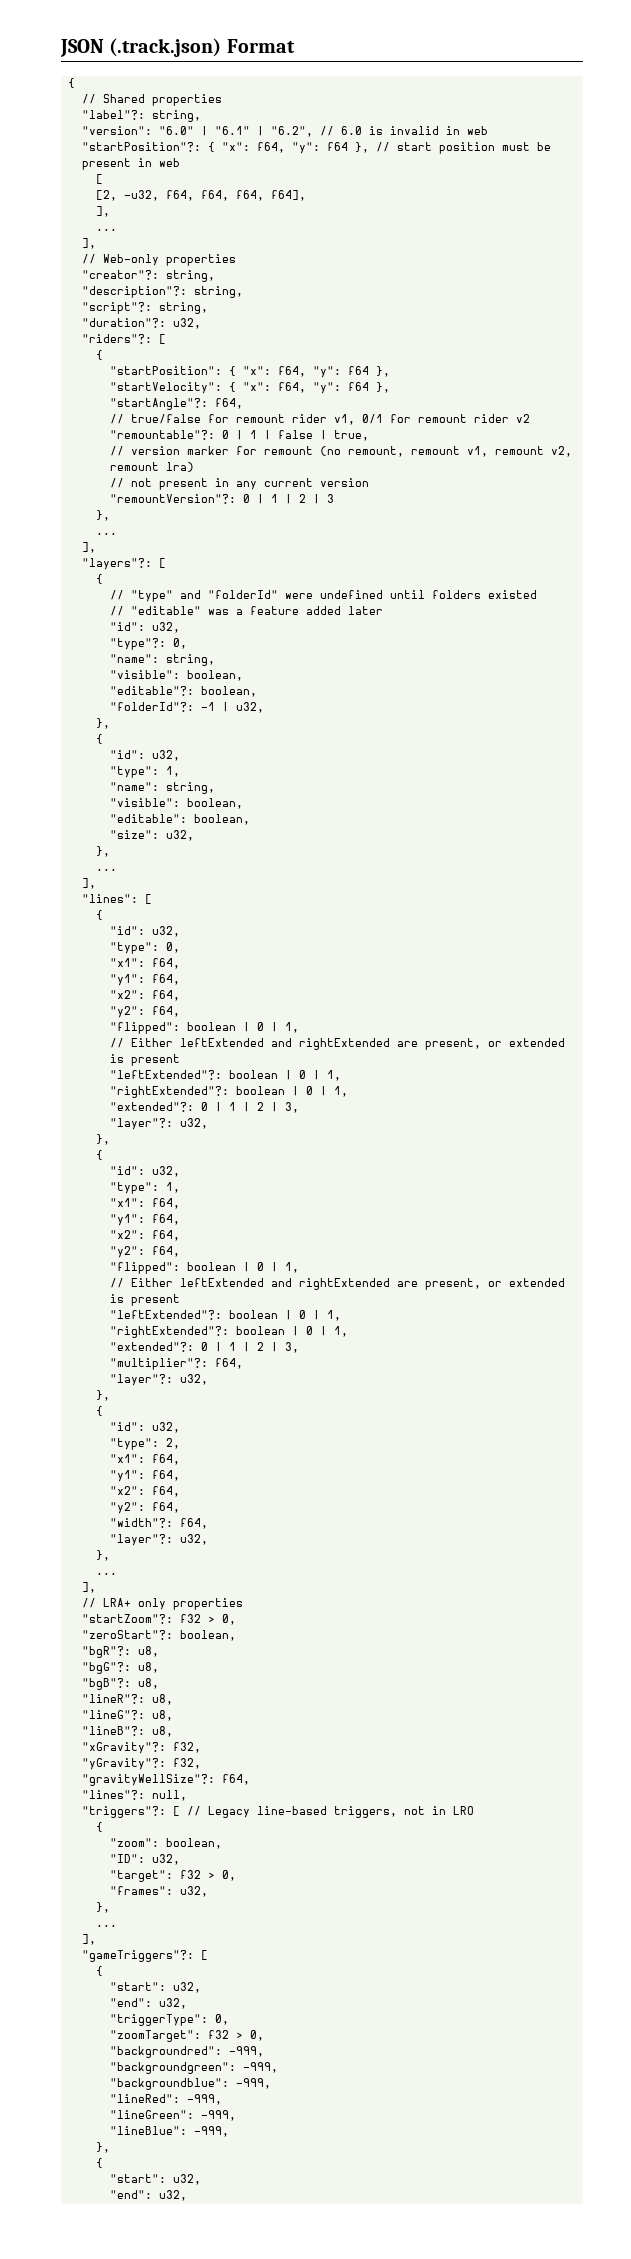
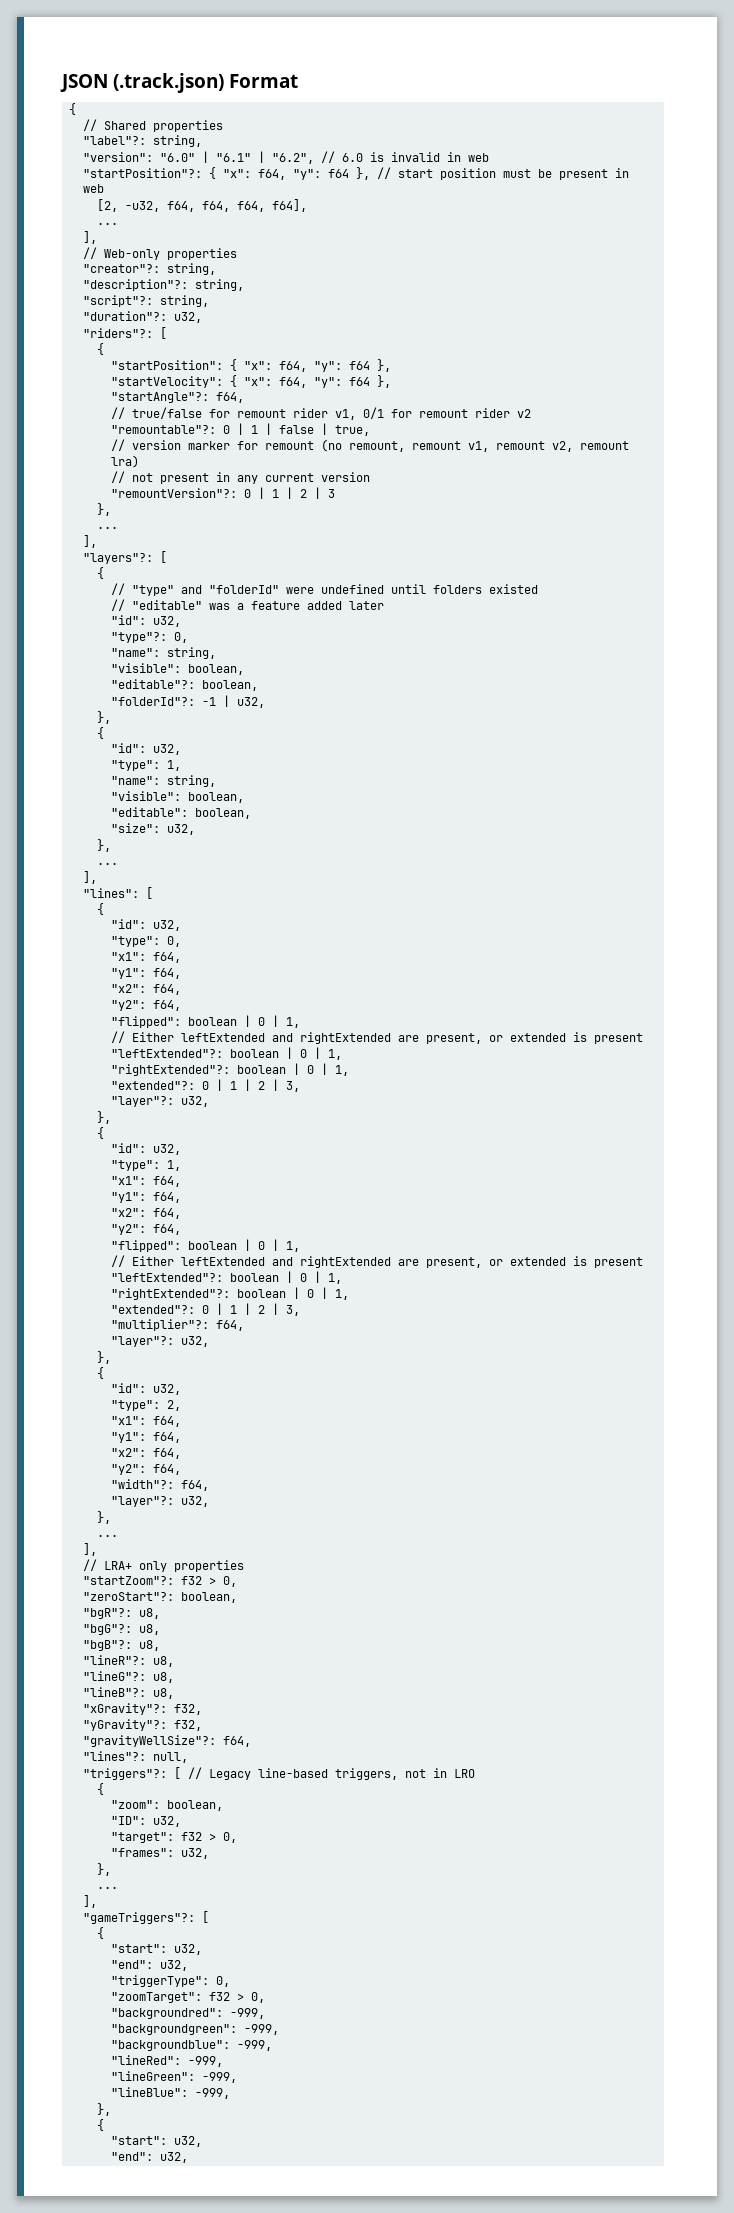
[96,174,104,184] // [ -> (105, 188) none
[96,206,111,217] // ], -> (308, 205) none

